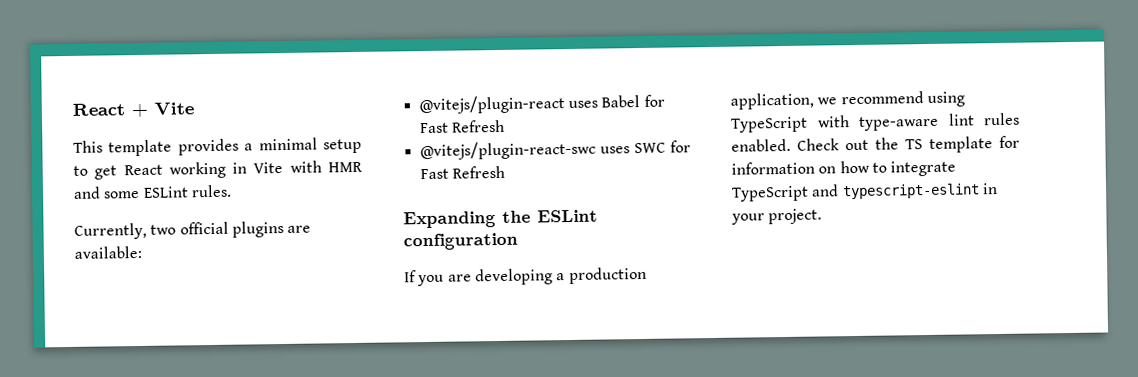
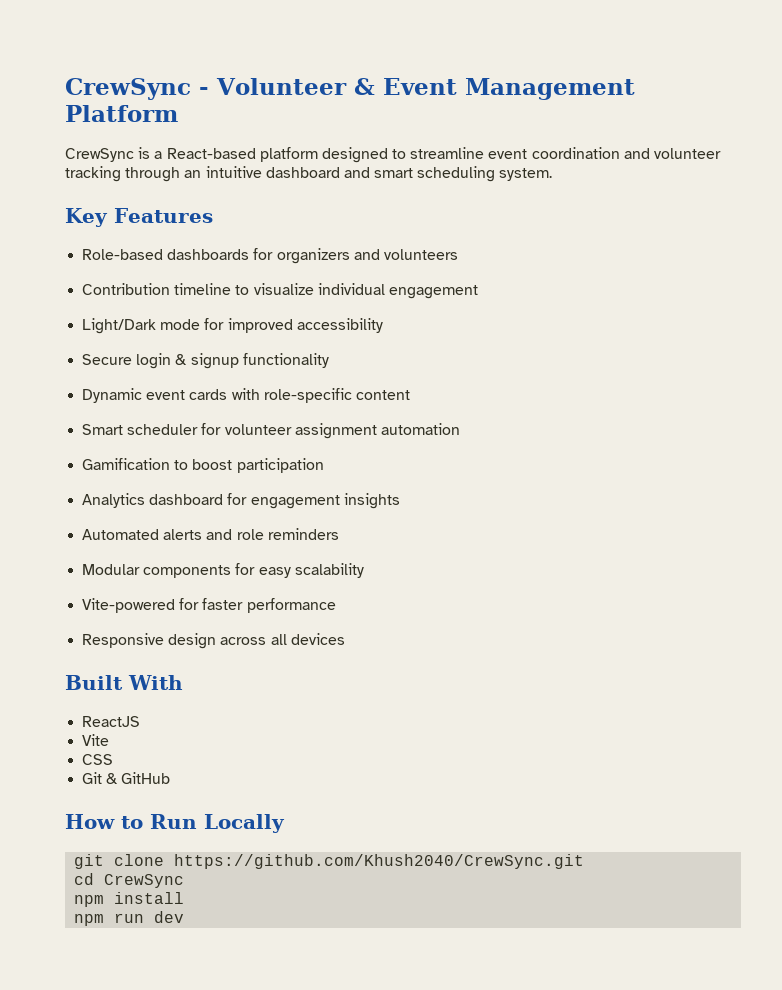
[72,102,194,118] [73,137,362,157] [73,160,363,180] [73,184,232,199] [74,220,312,240] [74,245,142,259] [418,94,665,115] [419,119,505,134] [419,140,691,161] [419,165,505,180] [403,209,598,229] [403,232,518,251] [404,266,647,287] [730,91,965,110] [731,112,1020,133] [731,135,1020,153] [731,160,957,177] [731,183,998,202] [731,208,823,225] React + Vite // This template provides a minimal setup to get React working in Vite with HMR and some ESLint rules. // Currently, two official plugins are available: // @vitejs/plugin-react uses Babel for Fast Refresh // @vitejs/plugin-react-swc uses SWC for Fast Refresh // Expanding the ESLint configuration // If you are developing a production application, we recommend using TypeScript with type-aware lint rules enabled. Check out the TS template for information on how to integrate TypeScript and typescript-eslint in your project. -> [65,78,635,100] [65,105,178,122] [65,147,722,163] [65,166,553,182] [65,208,213,227] [82,248,458,264] [82,283,478,299] [82,318,383,334] [82,353,329,369] [82,388,410,403] [82,423,460,439] [82,458,324,473] [82,493,400,509] [82,528,339,540] [82,563,364,578] [82,598,336,613] [82,633,345,649] [65,675,183,690] [82,716,141,727] [82,734,110,746] [82,754,114,765] [82,772,171,784] [65,814,285,833] [74,854,585,869] [74,873,185,888] [74,892,185,907] [74,911,185,926] CrewSync - Volunteer & Event Management Platform // CrewSync is a React-based platform designed to streamline event coordination and volunteer tracking through an intuitive dashboard and smart scheduling system. // Key Features // Role-based dashboards for organizers and volunteers // Contribution timeline to visualize individual engagement // Light/Dark mode for improved accessibility // Secure login & signup functionality // Dynamic event cards with role-specific content // Smart scheduler for volunteer assignment automation // Gamification to boost participation // Analytics dashboard for engagement insights // Automated alerts and role reminders // Modular components for easy scalability // Vite-powered for faster performance // Responsive design across all devices // Built With // ReactJS // Vite // CSS // Git & GitHub // How to Run Locally // git clone https://github.com/Khush2040/CrewSync.git // cd CrewSync // npm install // npm run dev

